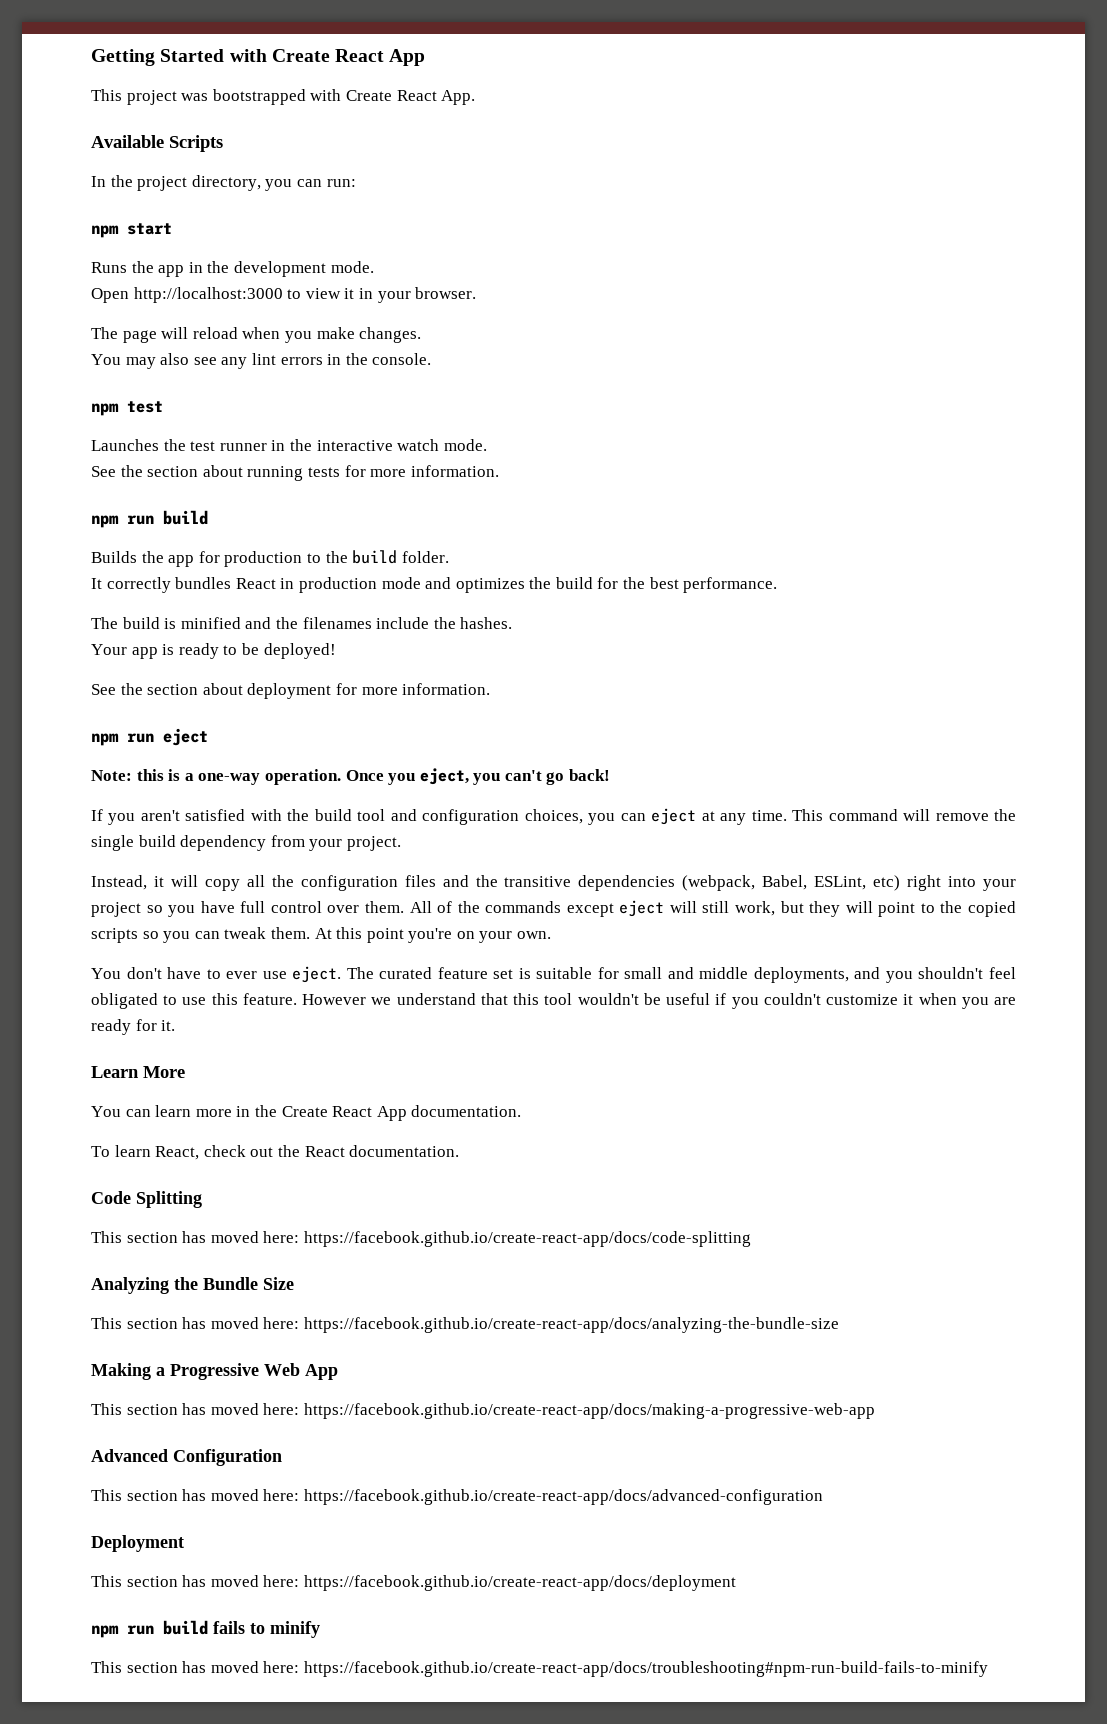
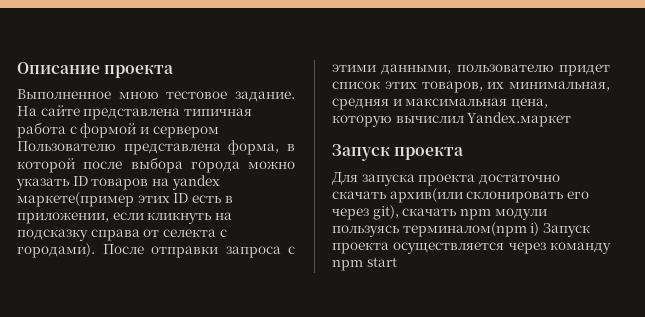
[91,49,426,66] [91,89,476,105] [91,135,223,152] [91,175,356,191] [91,223,172,238] [91,261,374,277] [91,287,477,303] [91,327,422,343] [91,353,432,369] [91,401,163,416] [91,439,487,451] [91,465,499,481] [91,510,208,528] [91,550,449,567] [91,577,778,593] [91,617,513,629] [91,643,336,659] [91,683,491,699] [91,728,208,746] [91,768,611,785] [91,808,1017,825] [91,835,401,851] [91,875,1017,891] [91,900,1017,917] [91,927,552,943] [91,966,1016,983] [91,993,1016,1009] [91,1019,176,1035] [91,1066,185,1078] [91,1105,522,1121] [91,1145,460,1160] [91,1191,202,1208] [91,1231,751,1247] [91,1277,294,1294] [91,1317,839,1333] [91,1363,338,1380] [91,1403,875,1419] [91,1449,282,1466] [91,1489,823,1505] [91,1535,184,1552] [91,1575,736,1591] [91,1620,320,1638] [91,1661,988,1677] Getting Started with Create React App // This project was bootstrapped with Create React App. // Available Scripts // In the project directory, you can run: // npm start // Runs the app in the development mode. // Open http://localhost:3000 to view it in your browser. // The page will reload when you make changes. // You may also see any lint errors in the console. // npm test // Launches the test runner in the interactive watch mode. // See the section about running tests for more information. // npm run build // Builds the app for production to the build folder. // It correctly bundles React in production mode and optimizes the build for the best performance. // The build is minified and the filenames include the hashes. // Your app is ready to be deployed! // See the section about deployment for more information. // npm run eject // Note: this is a one-way operation. Once you eject, you can't go back! // If you aren't satisfied with the build tool and configuration choices, you can eject at any time. This command will remove the single build dependency from your project. // Instead, it will copy all the configuration files and the transitive dependencies (webpack, Babel, ESLint, etc) right into your project so you have full control over them. All of the commands except eject will still work, but they will point to the copied scripts so you can tweak them. At this point you're on your own. // You don't have to ever use eject. The curated feature set is suitable for small and middle deployments, and you shouldn't feel obligated to use this feature. However we understand that this tool wouldn't be useful if you couldn't customize it when you are ready for it. // Learn More // You can learn more in the Create React App documentation. // To learn React, check out the React documentation. // Code Splitting // This section has moved here: https://facebook.github.io/create-react-app/docs/code-splitting // Analyzing the Bundle Size // This section has moved here: https://facebook.github.io/create-react-app/docs/analyzing-the-bundle-size // Making a Progressive Web App // This section has moved here: https://facebook.github.io/create-react-app/docs/making-a-progressive-web-app // Advanced Configuration // This section has moved here: https://facebook.github.io/create-react-app/docs/advanced-configuration // Deployment // This section has moved here: https://facebook.github.io/create-react-app/docs/deployment // npm run build fails to minify // This section has moved here: https://facebook.github.io/create-react-app/docs/troubleshooting#npm-run-build-fails-to-minify -> [17,62,175,78] [17,89,295,102] [17,105,252,120] [17,122,219,138] [17,140,296,155] [17,157,295,173] [16,175,220,190] [17,192,233,207] [17,212,232,224] [17,229,227,241] [17,243,295,258] [332,64,610,76] [332,81,610,93] [332,98,548,110] [332,112,572,127] [332,144,465,161] [332,172,560,186] [332,188,589,203] [332,205,547,220] [332,222,590,237] [332,242,611,254] [332,257,397,271] Описание проекта // Выполненное мною тестовое задание. На сайте представлена типичная работа с формой и сервером Пользователю представлена форма, в которой после выбора города можно указать ID товаров на yandex маркете(пример этих ID есть в приложении, если кликнуть на подсказку справа от селекта с городами). После отправки запроса с этими данными, пользователю придет список этих товаров, их минимальная, средняя и максимальная цена, которую вычислил Yandex.маркет // Запуск проекта // Для запуска проекта достаточно скачать архив(или склонировать его через git), скачать npm модули пользуясь терминалом(npm i) Запуск проекта осуществляется через команду npm start

